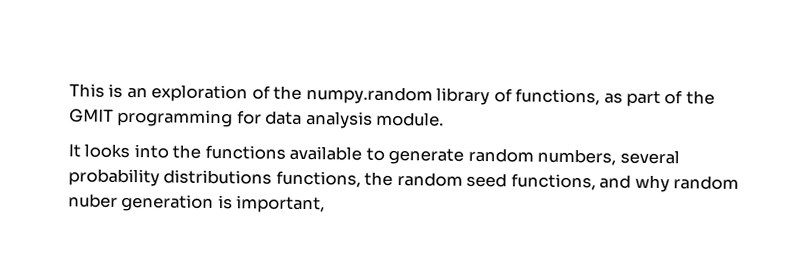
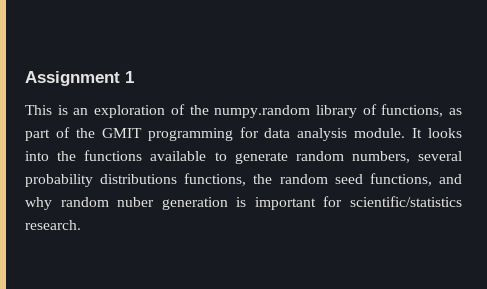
(69, 90) none -> [25,71,134,86] Assignment 1 //
(445, 119) // -> (406, 133) none
[236,195,326,214] important, -> [254,196,462,210] [25,220,81,230] important for scientific/statistics research.

